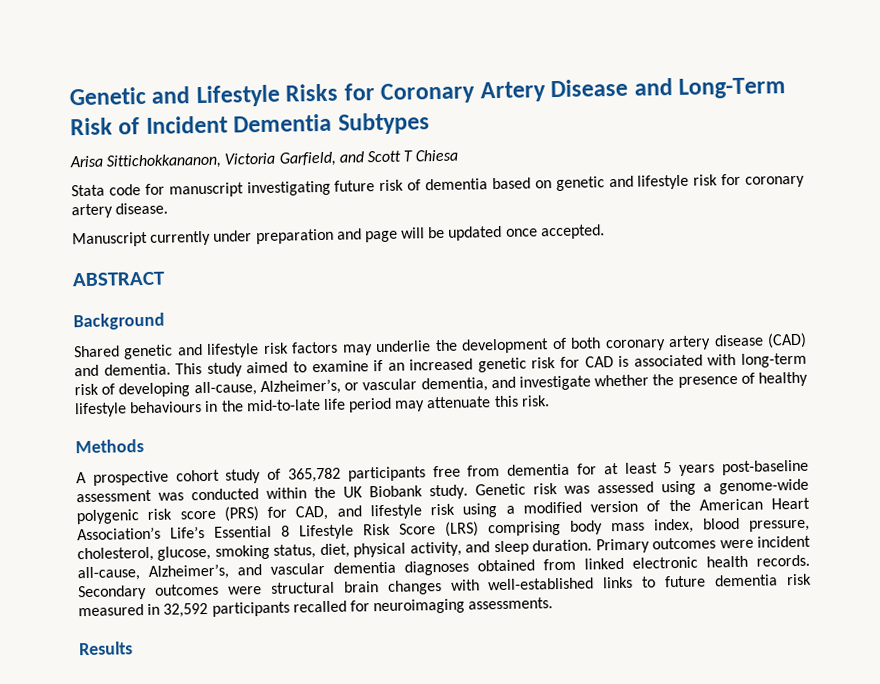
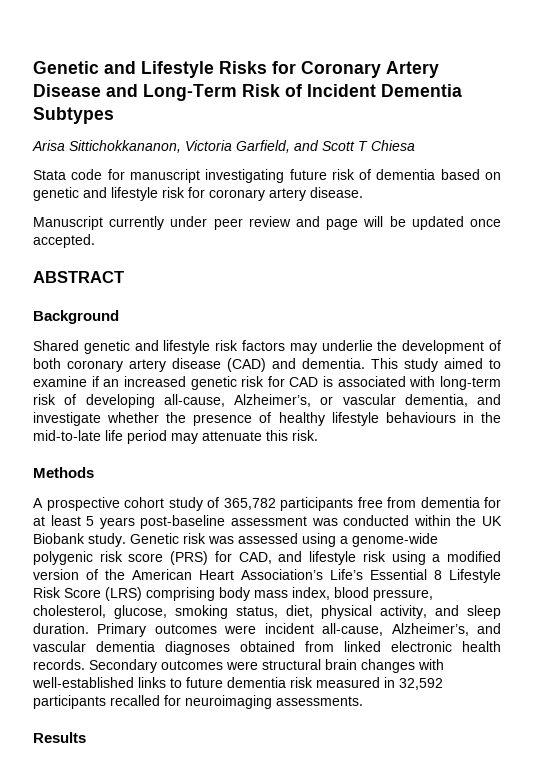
[255,228,334,245] preparation -> [213,216,291,230] peer review

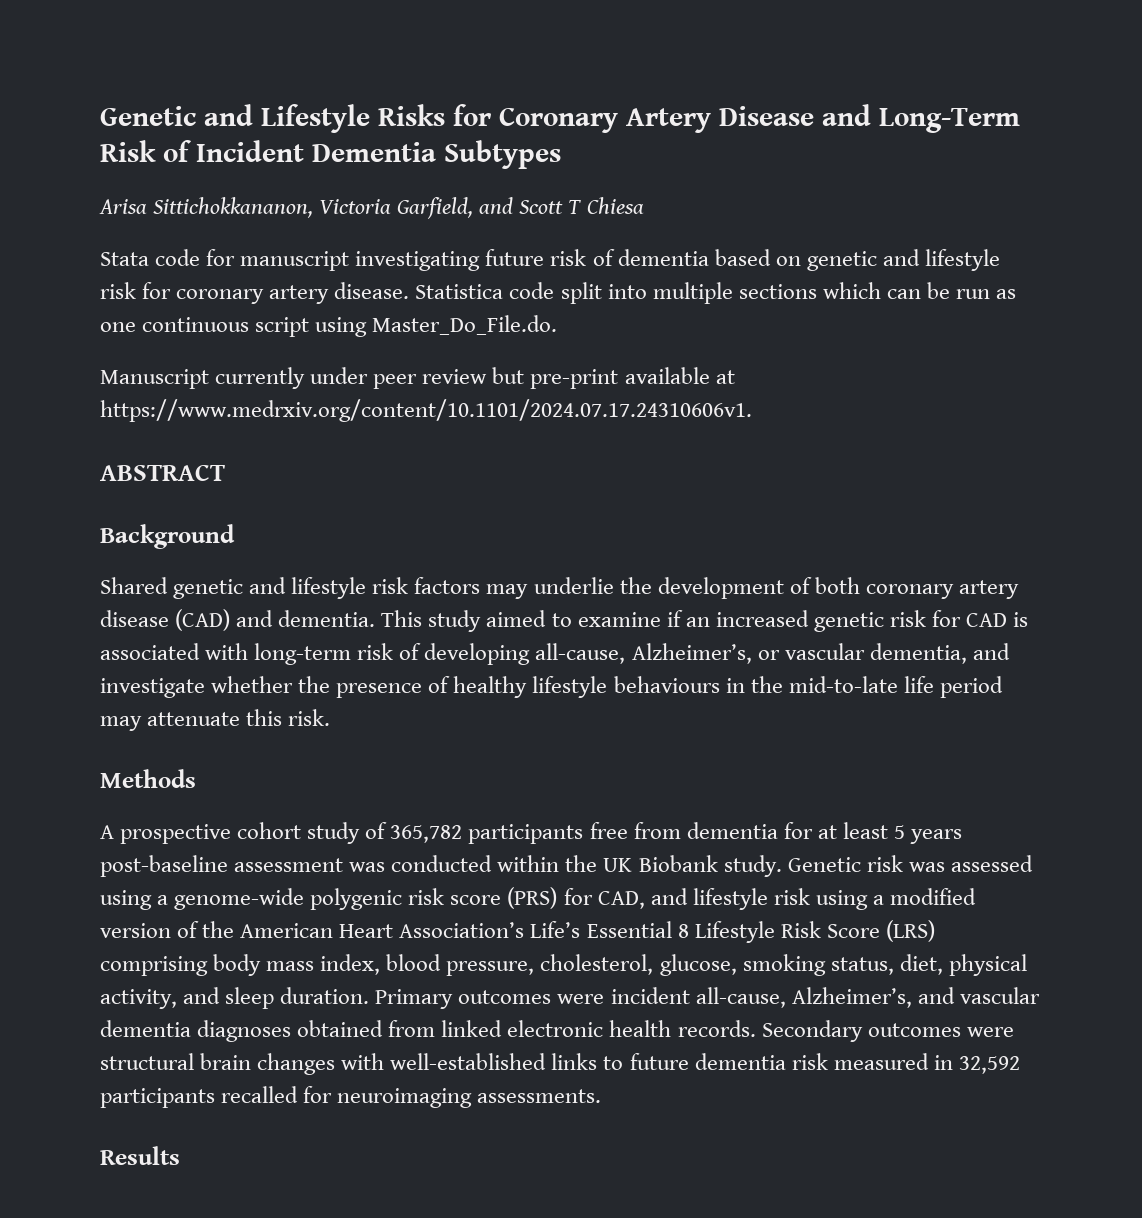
(363, 192) none -> [415,282,1017,304] [100,315,558,337] Statistica code split into multiple sections which can be run as one continuous script using Master_Do_File.do.
[295,216,501,230] [33,234,95,248] and page will be updated once accepted. -> [492,367,735,389] [100,399,752,422] but pre-print available at https://www.medrxiv.org/content/10.1101/2024.07.17.24310606v1.

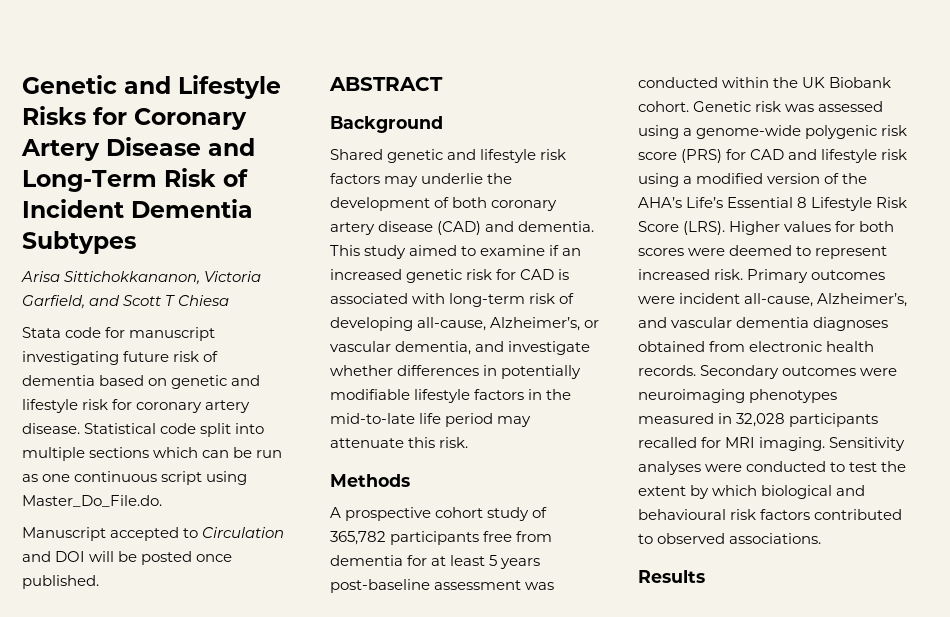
[415,284,504,299] Statistica -> [84,423,157,434] Statistical
[215,367,735,389] [100,399,752,422] currently under peer review but pre-print available at https://www.medrxiv.org/content/10.1101/2024.07.17.24310606v1. -> [110,527,285,541] [22,551,233,565] [22,575,99,589] accepted to Circulation and DOI will be posted once published.
[298,676,720,698] the presence of healthy lifestyle behaviours -> [397,365,582,379] [330,389,525,403] differences in potentially modifiable lifestyle factors
[723,855,782,877] study. -> [638,101,689,112] cohort.
[597,891,645,909] CAD, -> [750,149,785,160] CAD
[240,922,525,938] American Heart Association’s -> [638,197,682,208] AHA’s
[885,920,935,942] [100,954,1027,976] [100,987,370,1009] (LRS) comprising body mass index, blood pressure, cholesterol, glucose, smoking status, diet, physical activity, and sleep duration. -> [683,221,895,235] [638,245,888,259] [638,269,744,280] (LRS). Higher values for both scores were deemed to represent increased risk.
[441,1020,503,1037] linked -> (746, 346) none
[100,1053,828,1075] structural brain changes with well-established links to future dementia risk -> [638,389,838,403] neuroimaging phenotypes
[958,1056,1020,1074] 32,592 -> [736,413,786,427] 32,028
[337,1088,602,1108] neuroimaging assessments. -> [725,437,906,451] [638,461,907,475] [638,485,866,499] [638,509,903,520] [638,533,822,544] MRI imaging. Sensitivity analyses were conducted to test the extent by which biological and behavioural risk factors contributed to observed associations.

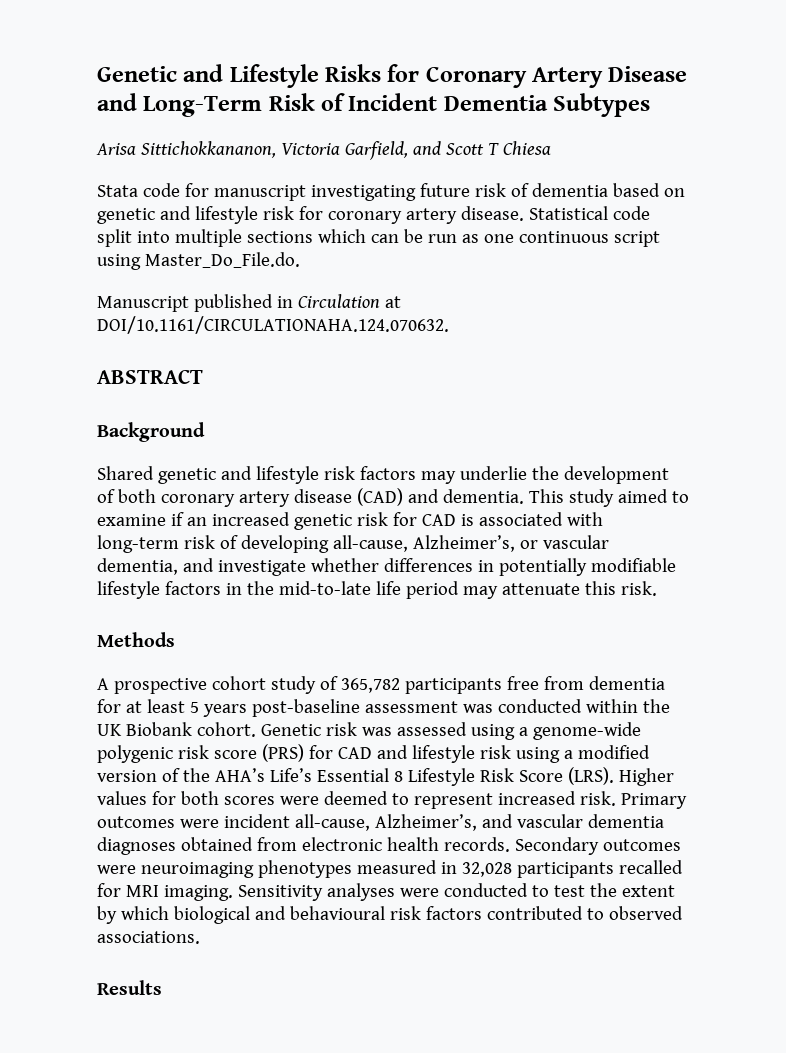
[110,527,285,541] [22,551,233,565] [22,575,99,589] accepted to Circulation and DOI will be posted once published. -> [193,294,401,312] [97,316,449,334] published in Circulation at DOI/10.1161/CIRCULATIONAHA.124.070632.

